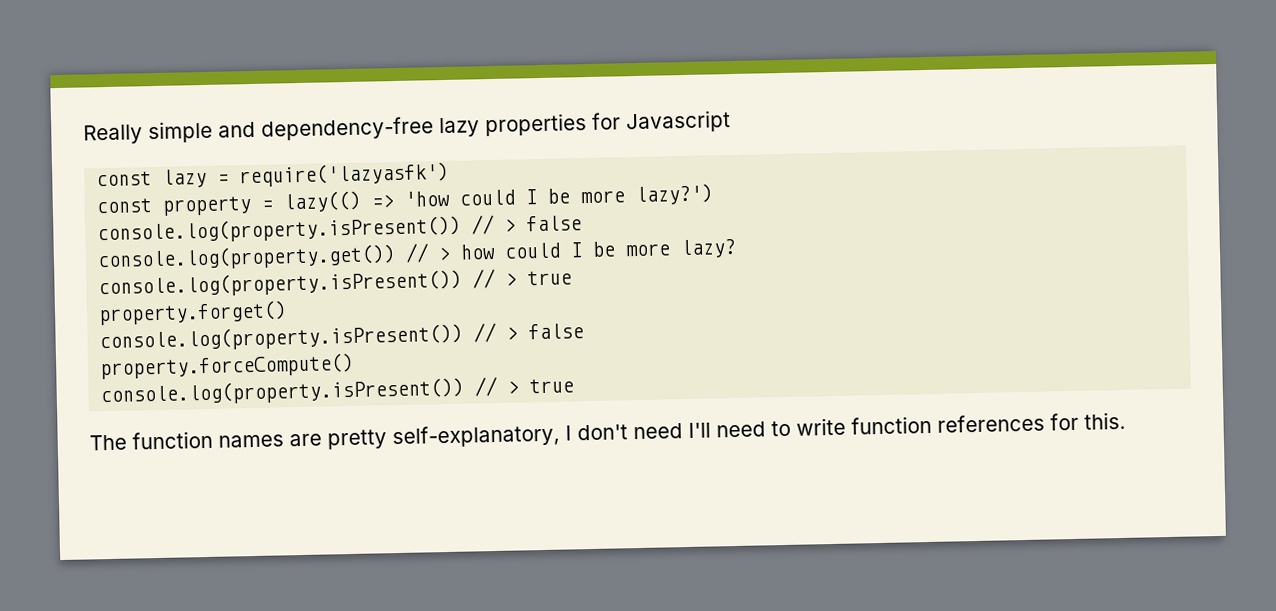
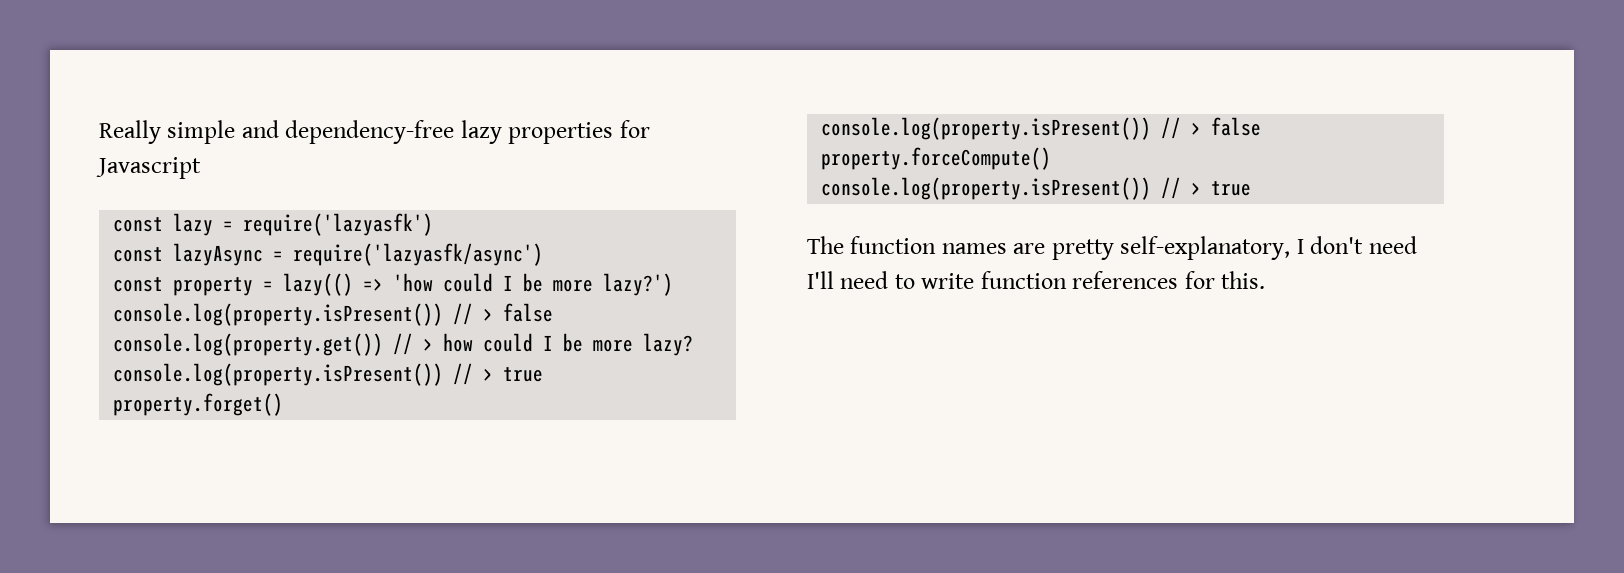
(450, 174) none -> [113,243,544,266] // const lazyAsync = require('lazyasfk/async')

